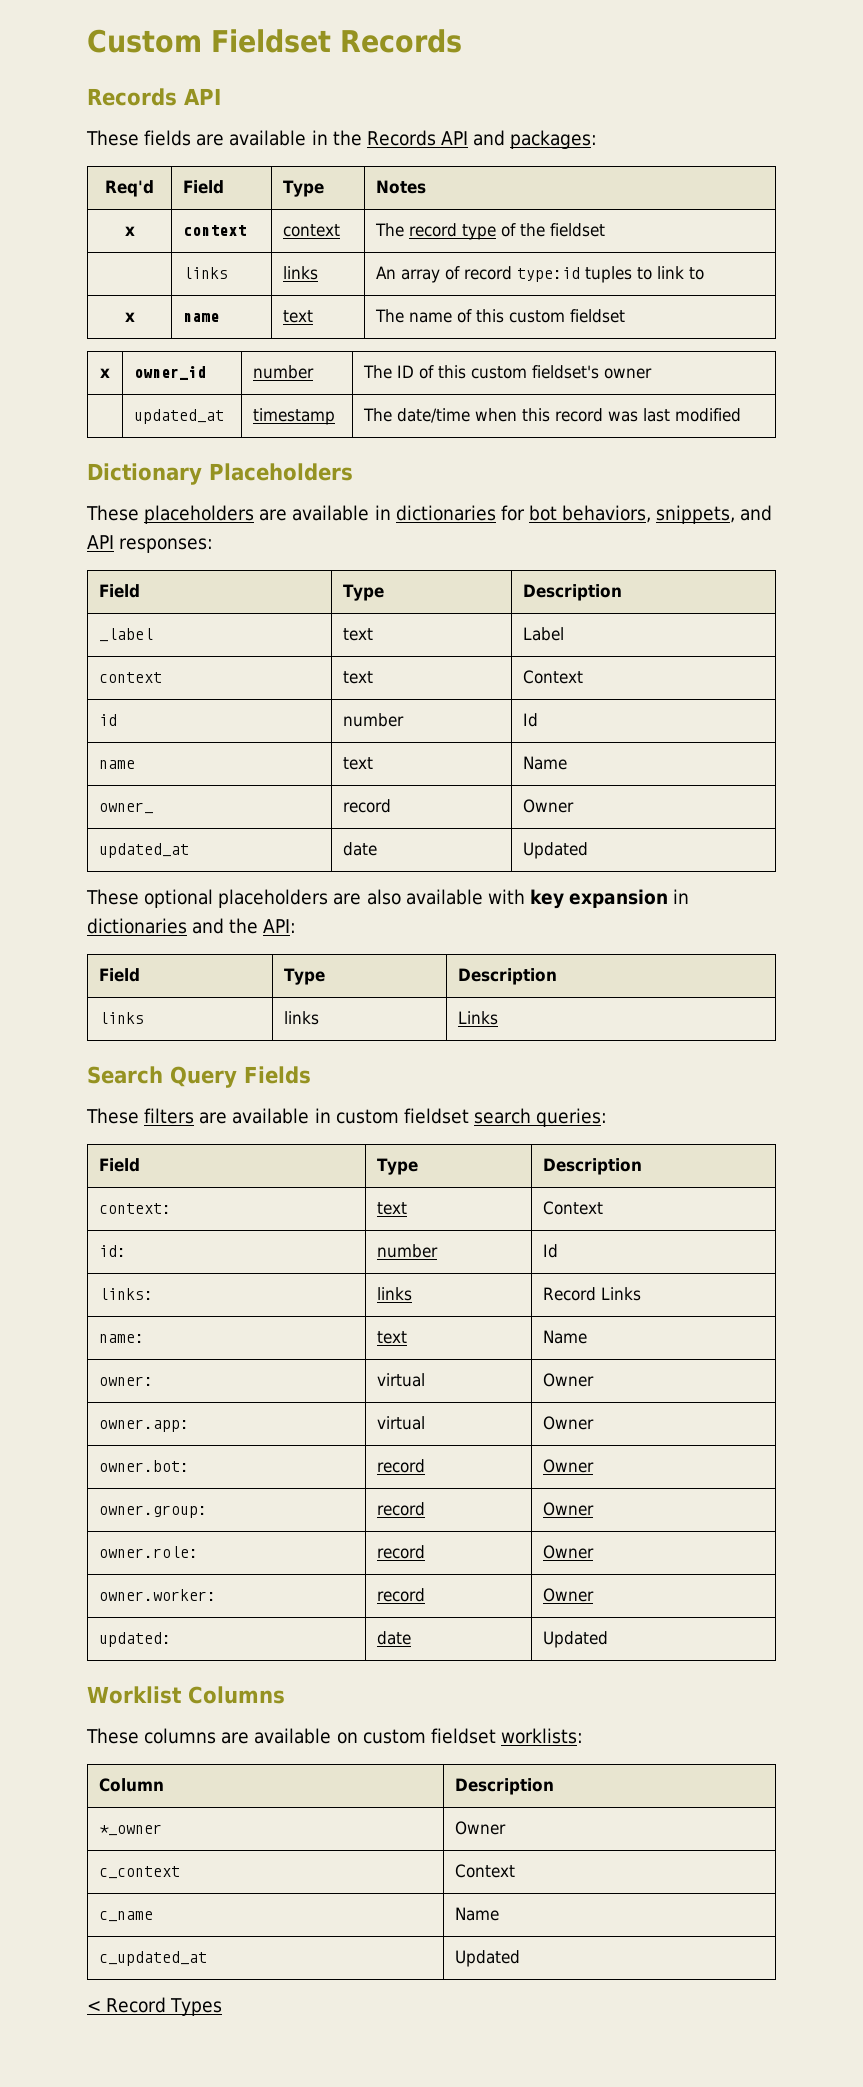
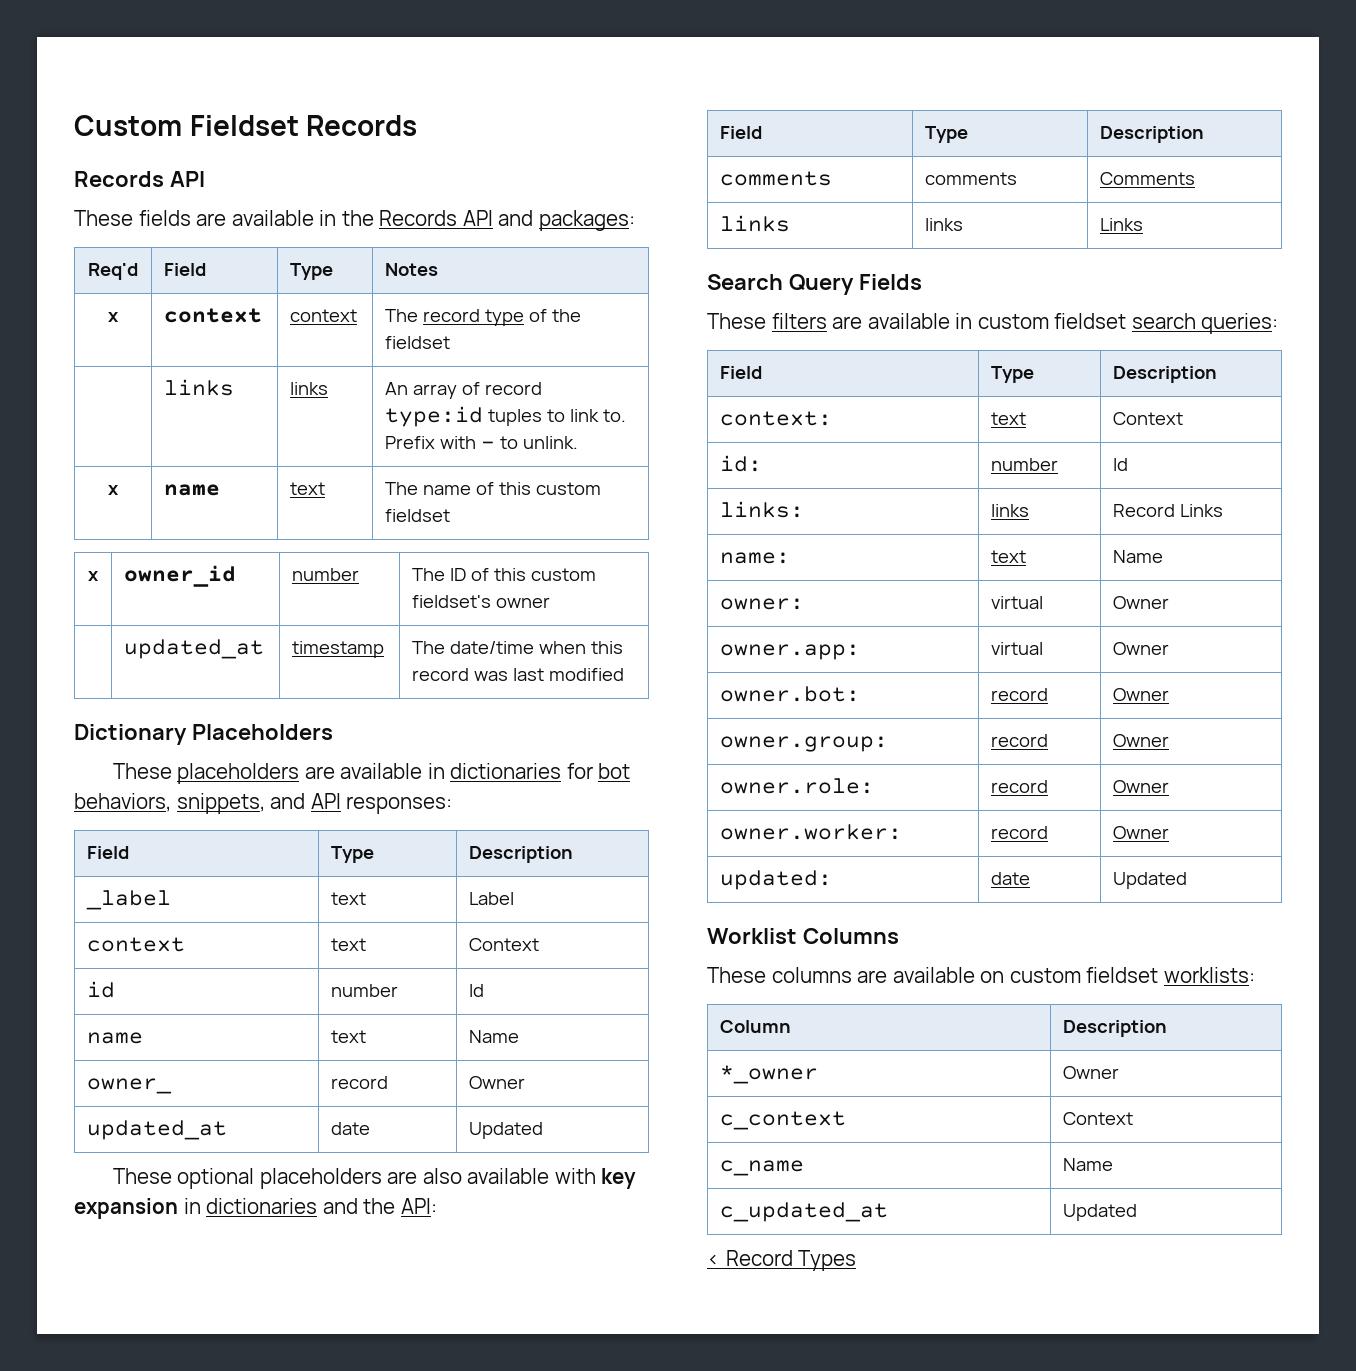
[688,267,704,280] to -> [603,409,627,422] [385,436,579,449] to. Prefix with - to unlink.
(557, 976) none -> [720,171,833,186] [925,172,1018,185] [1100,172,1196,185] // comments | comments | Comments

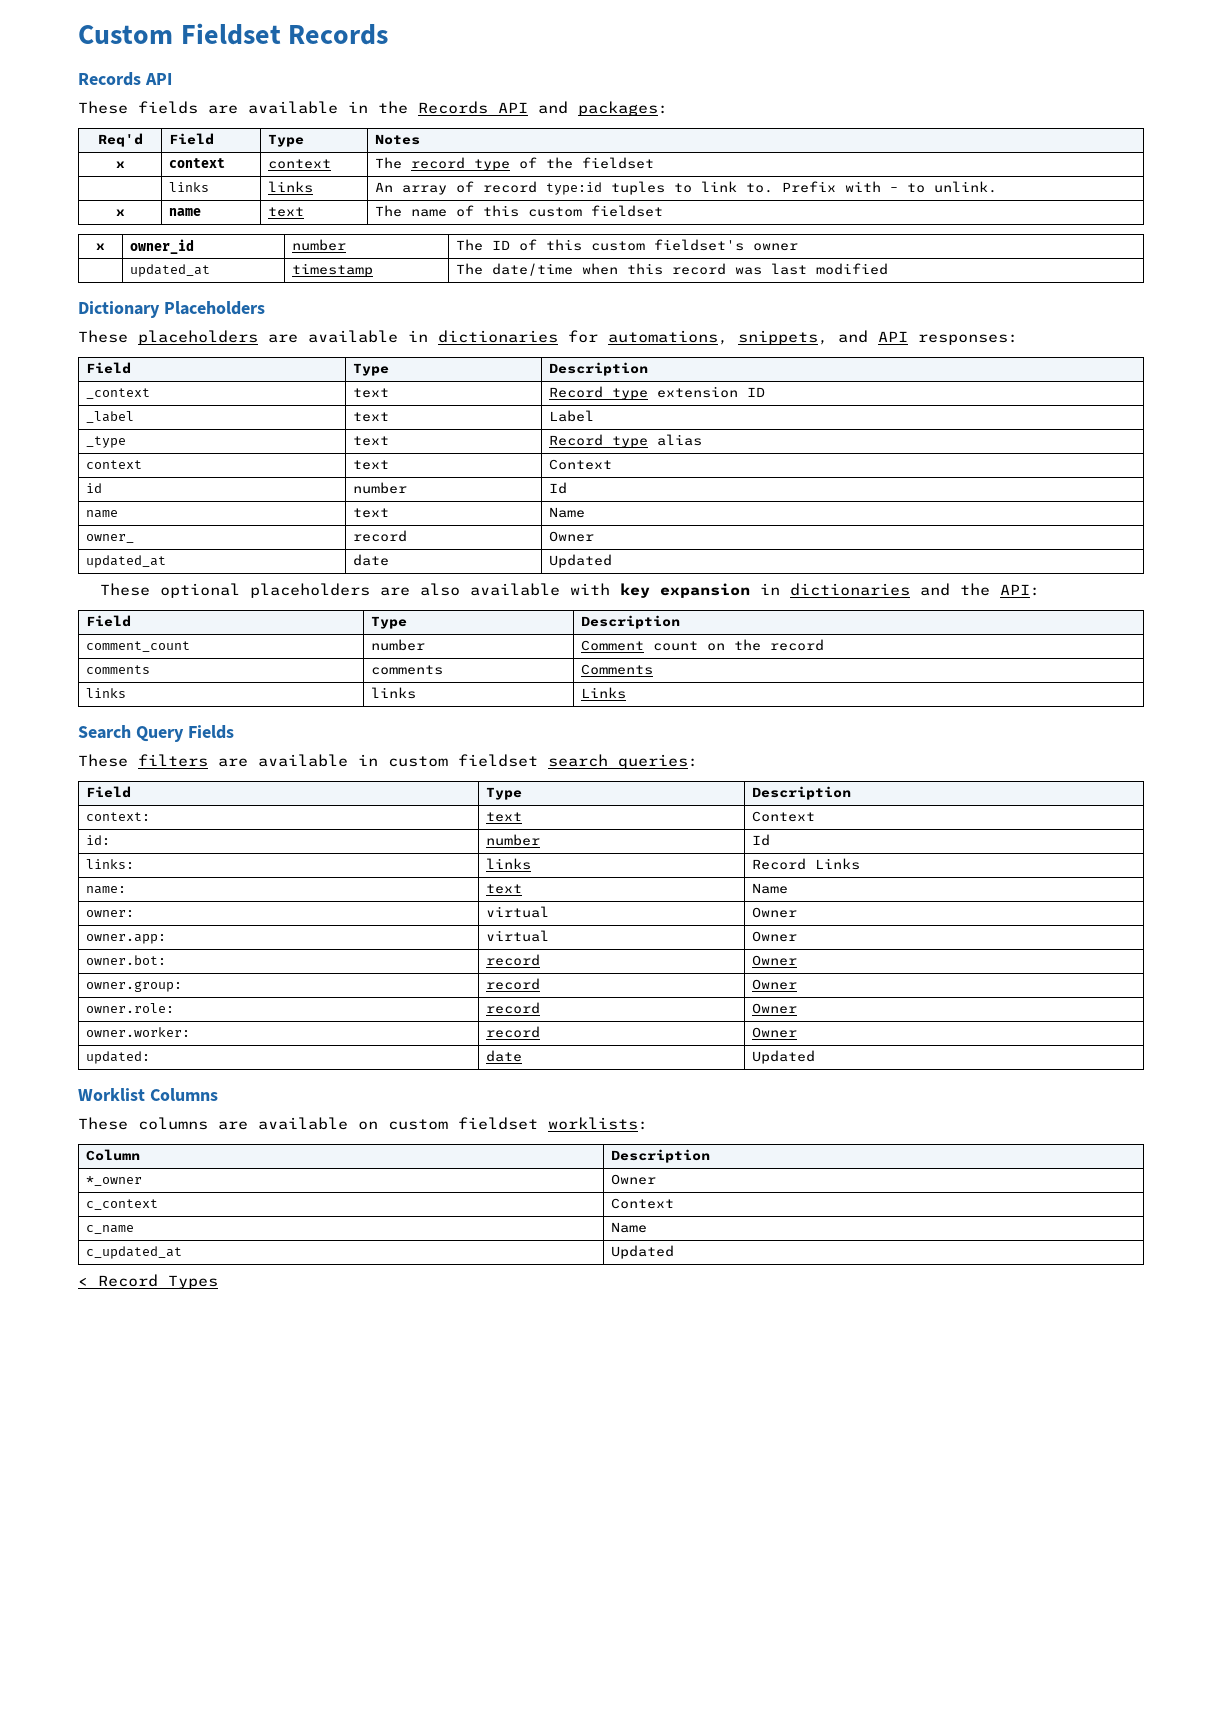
[598,763,631,779] [74,793,171,812] bot behaviors, -> [608,330,728,345] automations,
[86,890,172,910] [331,892,367,905] [469,892,515,905] _label | text | Label -> [86,388,151,399] [353,388,390,398] [549,386,766,400] [86,411,135,423] [353,412,390,422] [549,410,595,422] [86,436,127,448] [353,436,390,446] [549,434,703,448] _context | text | Record type extension ID // _label | text | Label // _type | text | Record type alias
(1205, 134) none -> [86,641,191,652] [371,639,426,651] [581,639,825,651] // comment_count | number | Comment count on the record

